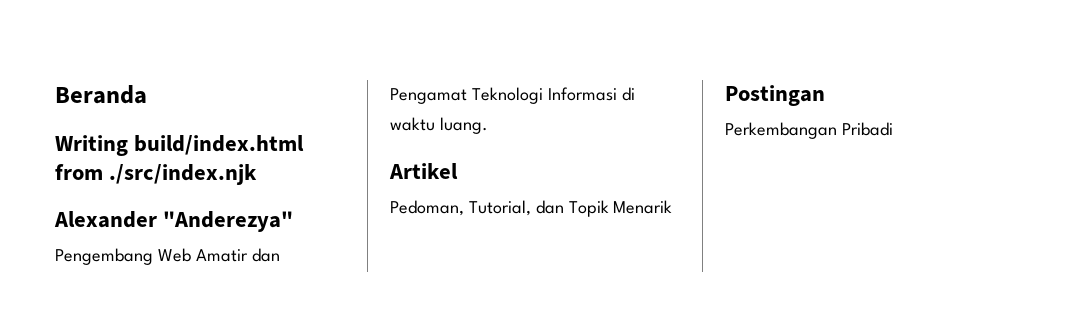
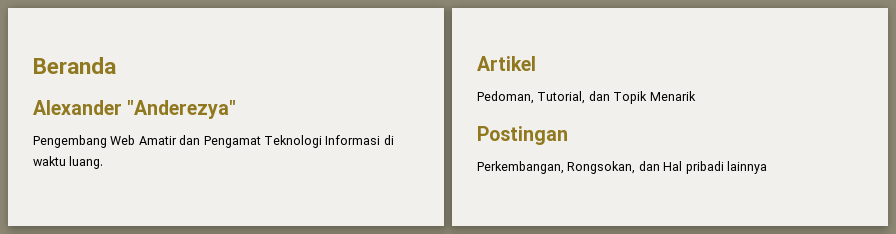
[55,135,305,156] [55,164,258,185] // Writing build/index.html from ./src/index.njk -> (116, 65) none
[725,122,893,139] Perkembangan Pribadi -> [477,161,767,174] Perkembangan, Rongsokan, dan Hal pribadi lainnya

